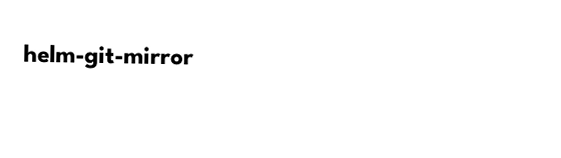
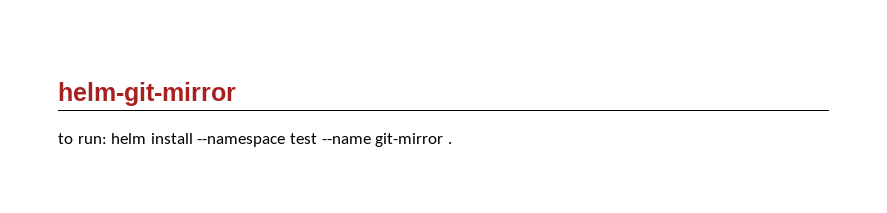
(194, 57) none -> [58,133,452,147] // to run: helm install --namespace test --name git-mirror .

